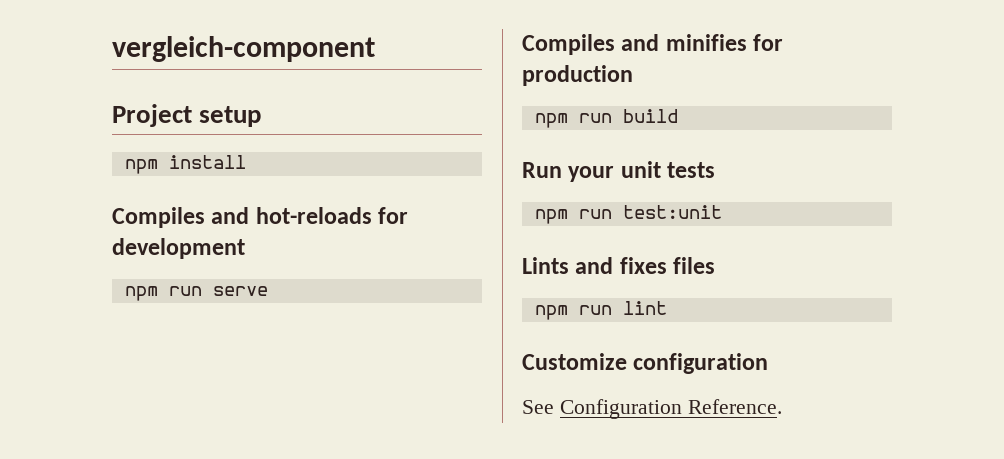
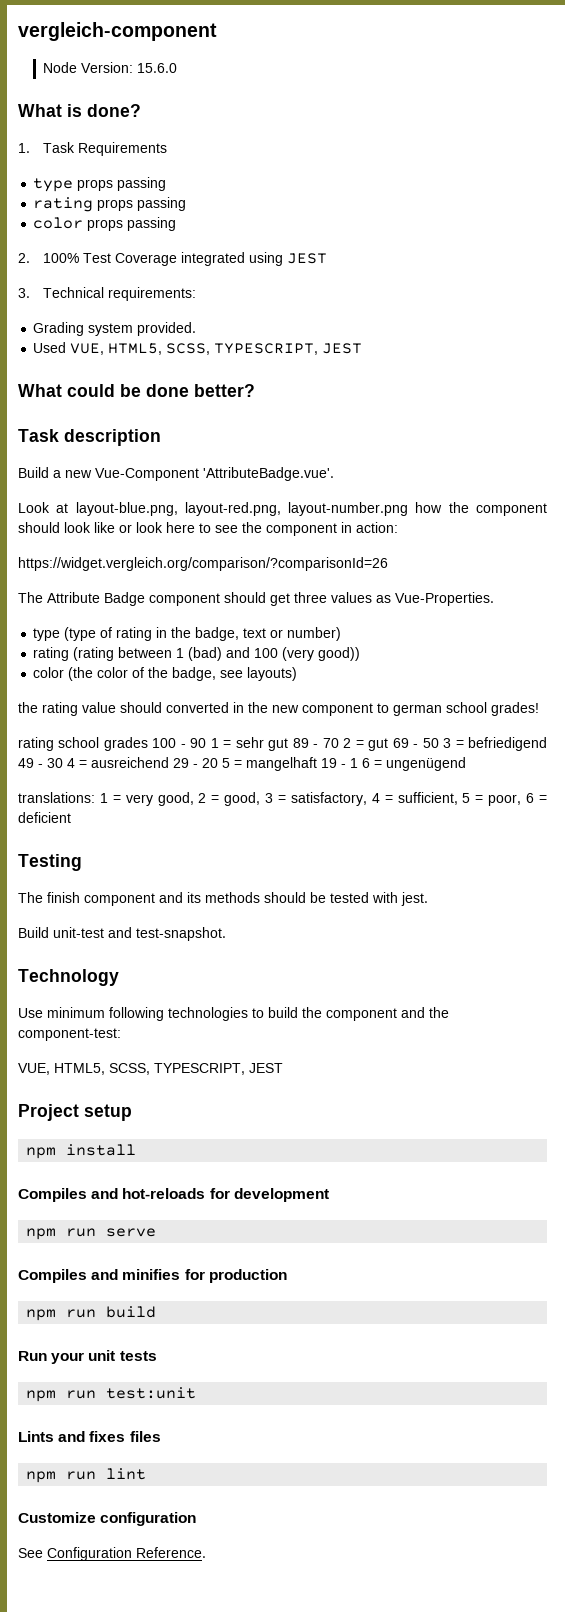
(375, 49) none -> [43,62,178,73] [18,104,141,117] [18,142,168,156] [33,177,167,192] [33,197,187,212] [33,217,177,231] [18,252,328,266] [18,287,197,301] [33,322,197,336] [33,342,363,355] [18,384,255,397] [18,429,161,446] [18,467,334,481] [18,502,547,516] [18,522,398,536] [18,557,388,571] [18,592,494,606] [33,627,342,641] [33,647,361,661] [33,667,298,681] [18,702,539,716] [18,737,548,751] [18,757,466,771] [18,792,548,806] [18,812,71,823] [18,854,82,871] [18,892,428,906] [18,927,226,941] [18,969,119,986] [18,1007,449,1021] [18,1028,121,1041] [18,1063,283,1075] // Node Version: 15.6.0 // What is done? // 1. Task Requirements // type props passing // rating props passing // color props passing // 2. 100% Test Coverage integrated using JEST // 3. Technical requirements: // Grading system provided. // Used VUE, HTML5, SCSS, TYPESCRIPT, JEST // What could be done better? // Task description // Build a new Vue-Component 'AttributeBadge.vue'. // Look at layout-blue.png, layout-red.png, layout-number.png how the component should look like or look here to see the component in action: // https://widget.vergleich.org/comparison/?comparisonId=26 // The Attribute Badge component should get three values as Vue-Properties. // type (type of rating in the badge, text or number) // rating (rating between 1 (bad) and 100 (very good)) // color (the color of the badge, see layouts) // the rating value should converted in the new component to german school grades! // rating school grades 100 - 90 1 = sehr gut 89 - 70 2 = gut 69 - 50 3 = befriedigend 49 - 30 4 = ausreichend 29 - 20 5 = mangelhaft 19 - 1 6 = ungenügend // translations: 1 = very good, 2 = good, 3 = satisfactory, 4 = sufficient, 5 = poor, 6 = deficient // Testing // The finish component and its methods should be tested with jest. // Build unit-test and test-snapshot. // Technology // Use minimum following technologies to build the component and the component-test: // VUE, HTML5, SCSS, TYPESCRIPT, JEST

